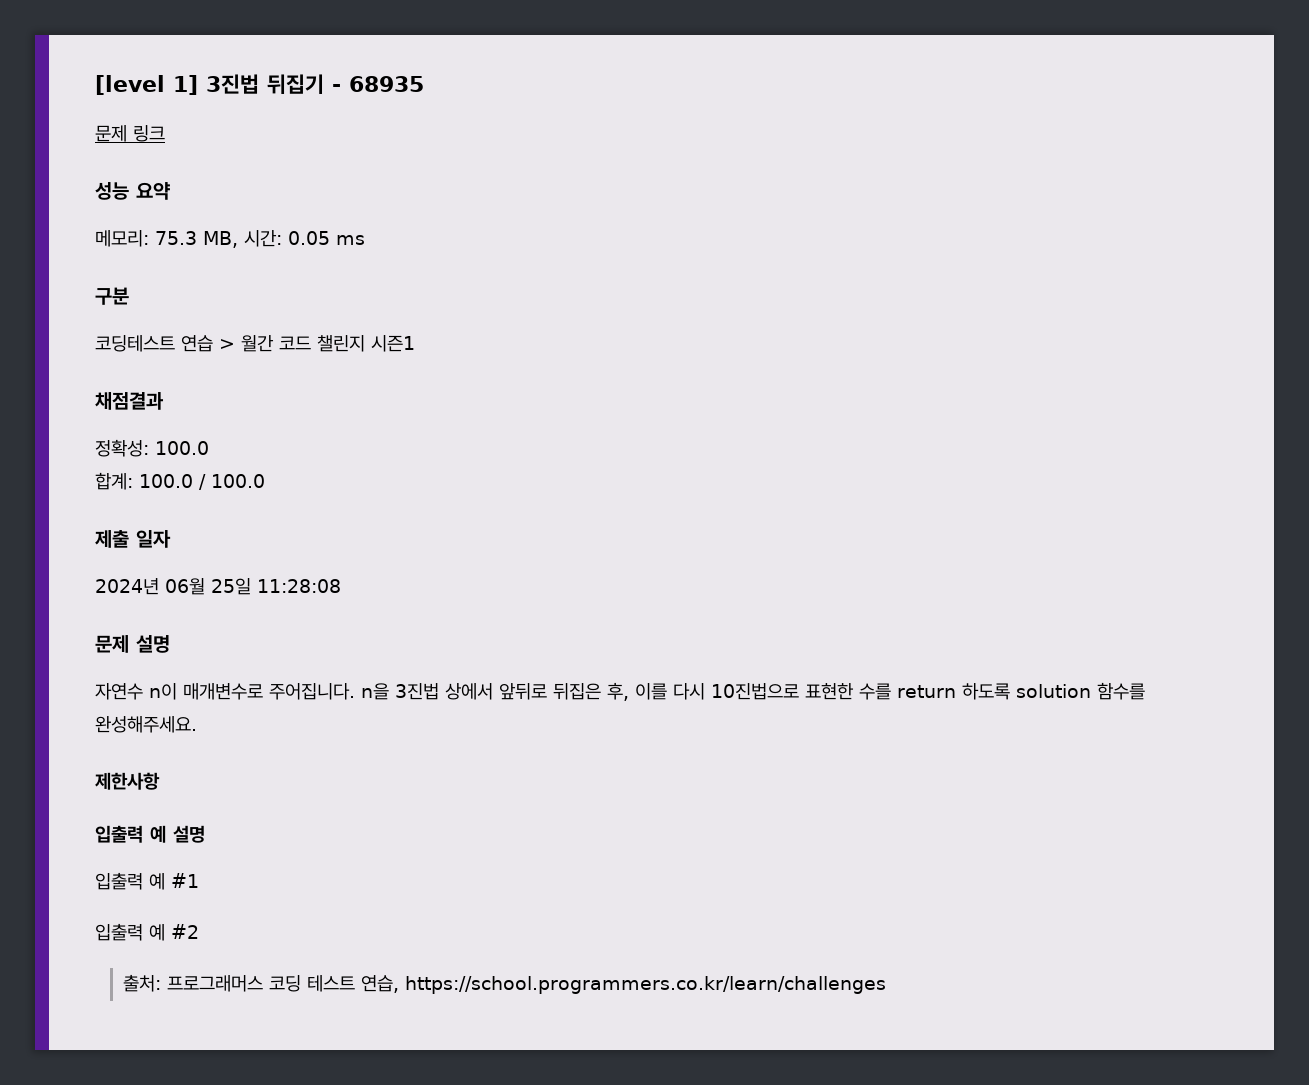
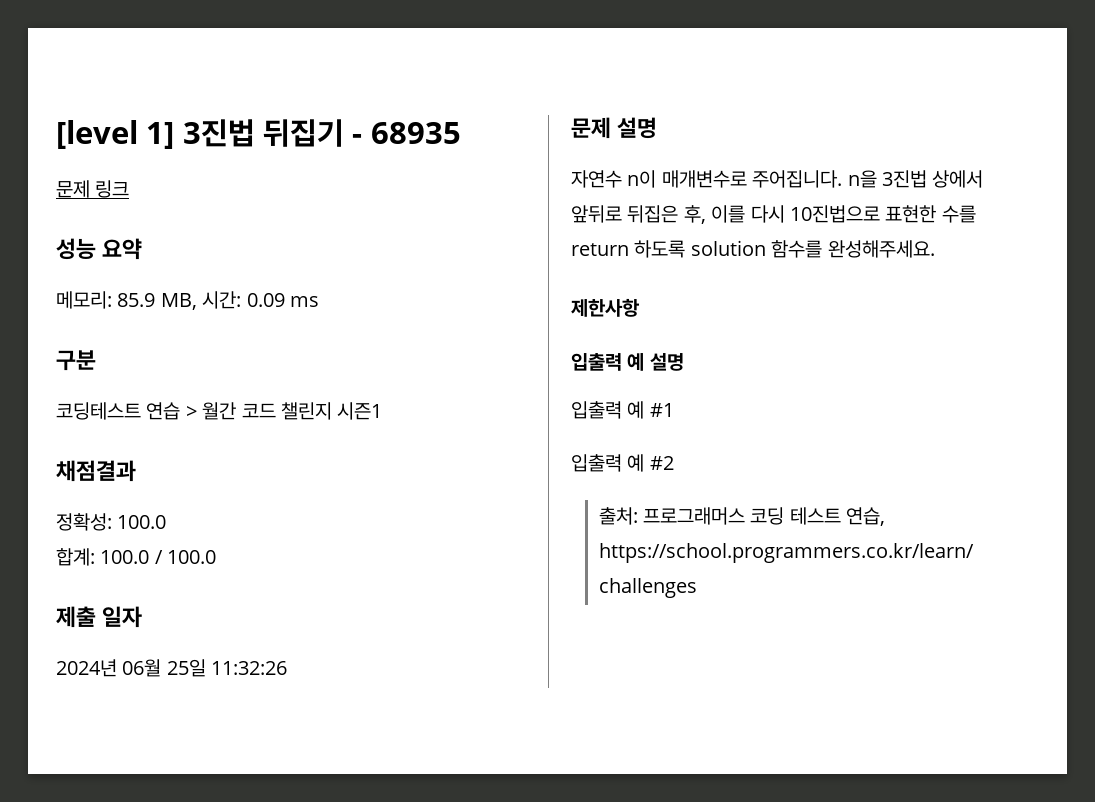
[155,231,197,245] 75.3 -> [117,293,156,307] 85.9
[288,231,330,245] 0.05 -> [246,293,285,307] 0.09
[257,579,341,593] 11:28:08 -> [211,661,288,675] 11:32:26

